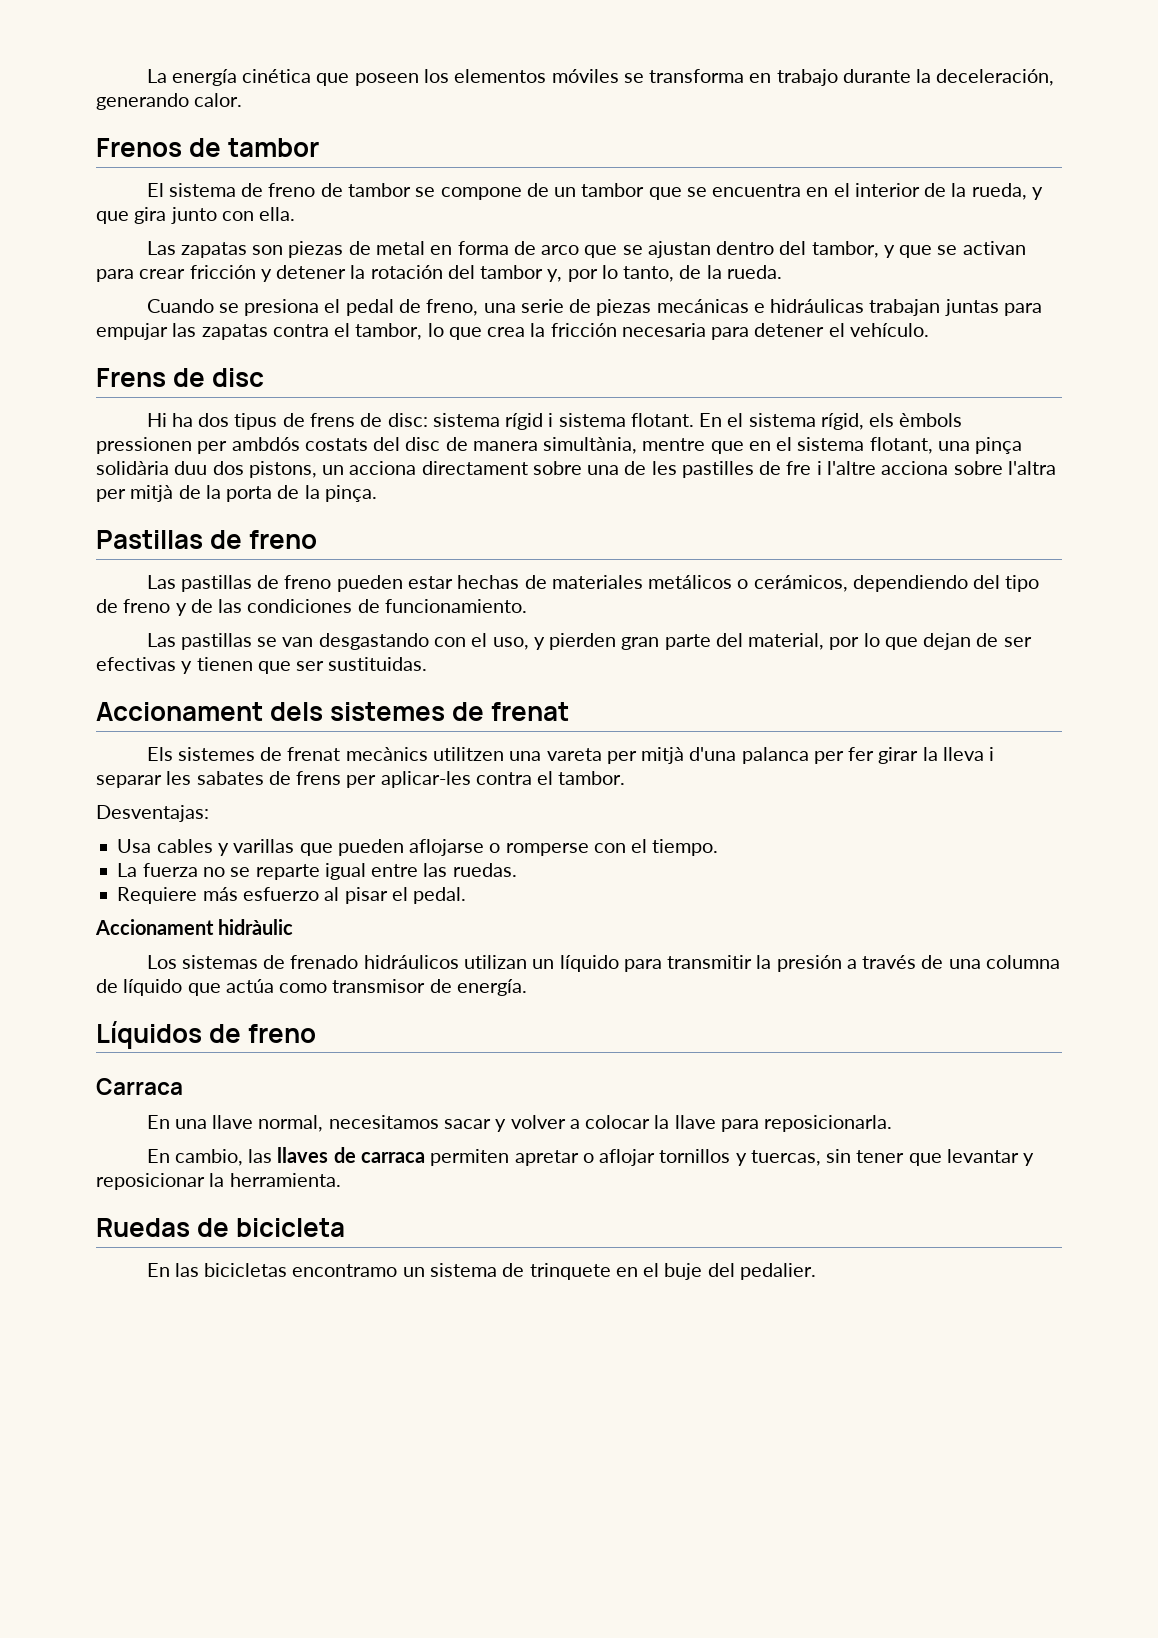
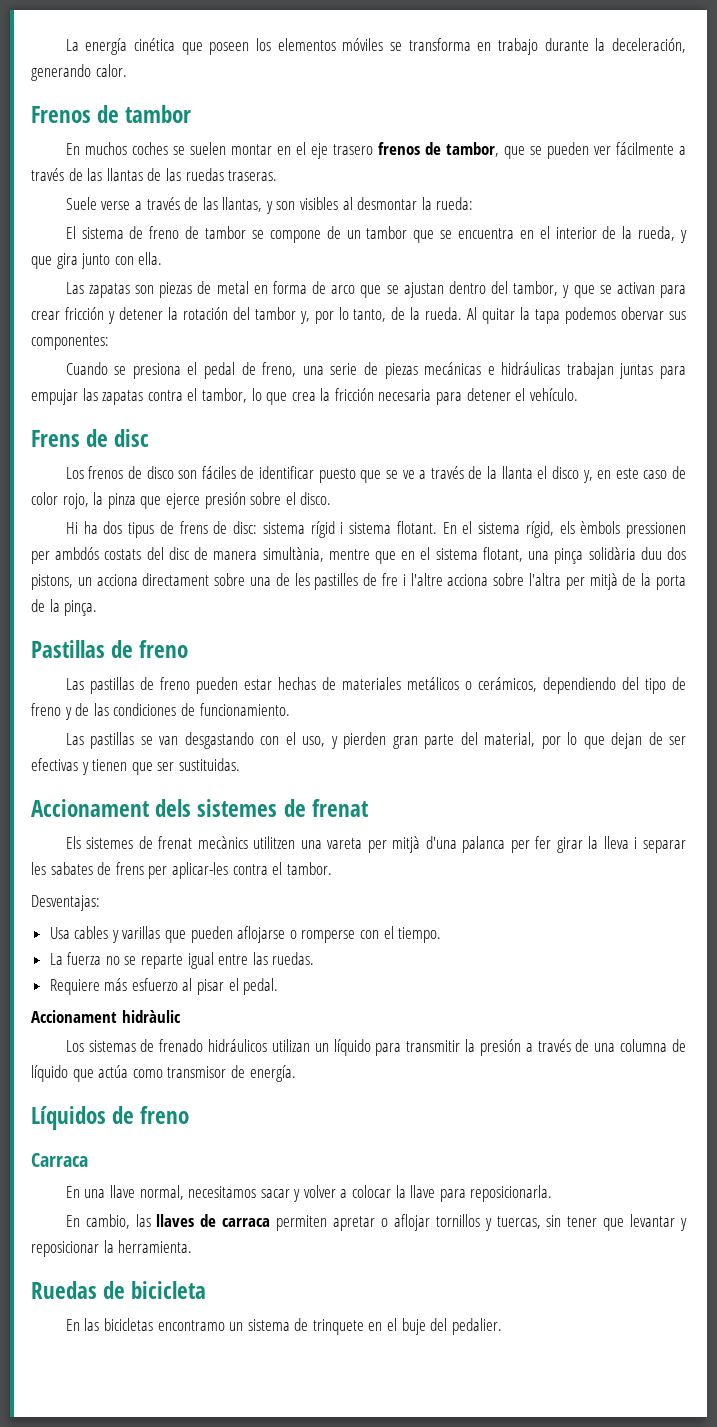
(320, 147) none -> [65,142,686,159] [31,168,278,181] [65,197,474,214] // En muchos coches se suelen montar en el eje trasero frenos de tambor, que se pueden ver fácilmente a través de las llantas de las ruedas traseras. // Suele verse a través de las llantas, y son visibles al desmontar la rueda:
(782, 272) none -> [467,307,687,324] [31,335,109,350] Al quitar la tapa podemos obervar sus componentes:
(265, 377) none -> [65,466,686,483] [31,492,332,509] // Los frenos de disco son fáciles de identificar puesto que se ve a través de la llanta el disco y, en este caso de color rojo, la pinza que ejerce presión sobre el disco.

